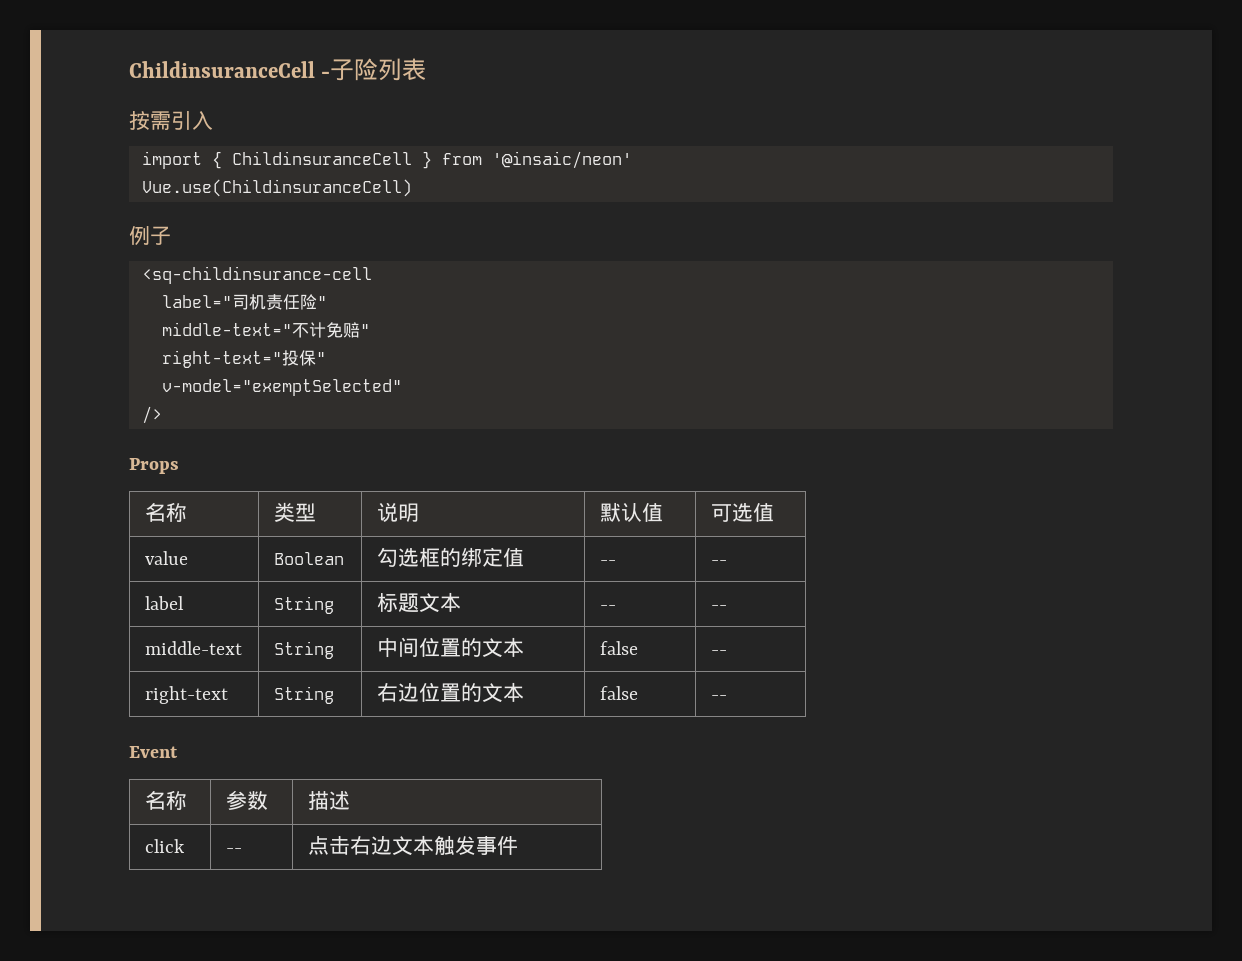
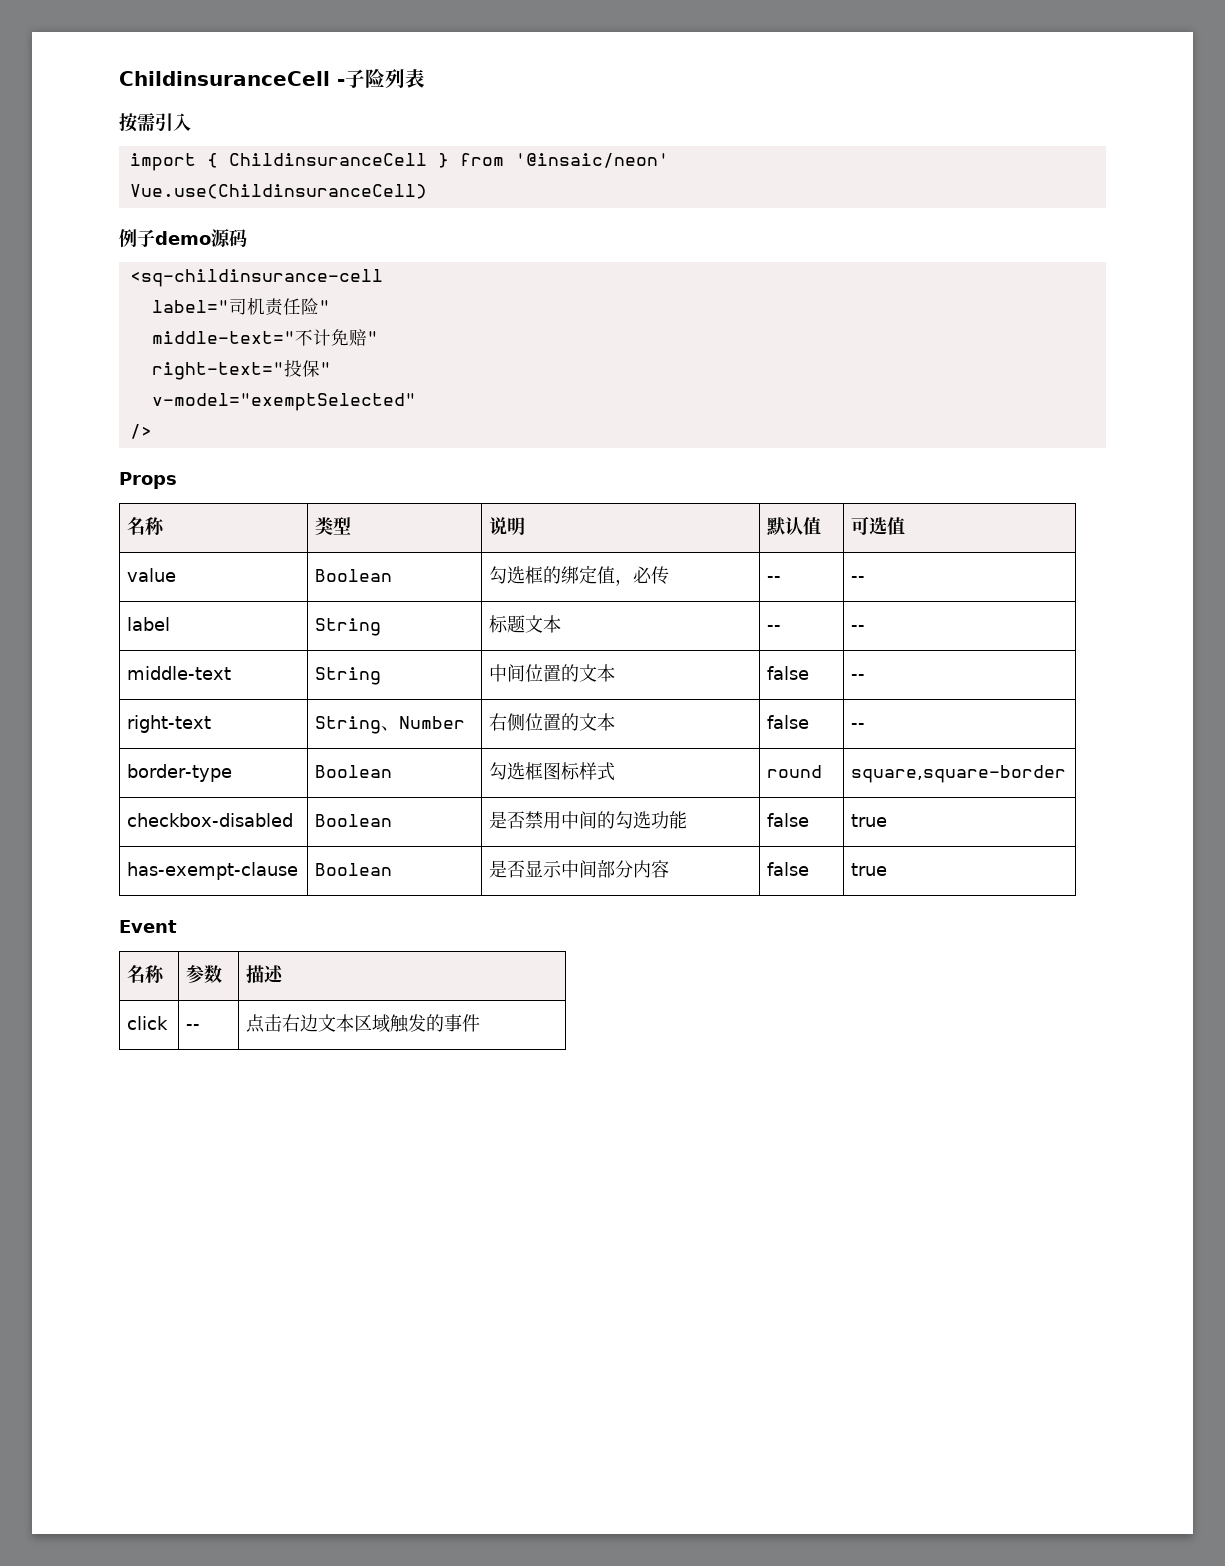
(171, 235) none -> [155,229,247,247] demo源码
(524, 557) none -> [615,566,670,586] ，必传
[376,682,524,703] [599,686,638,700] [710,695,727,700] | 右边位置的文本 | false | -- -> [381,716,466,731] [489,713,616,731] [767,715,810,729] [851,723,866,729] [127,764,233,782] [315,765,393,778] [489,762,616,781] [767,765,823,778] [851,765,1067,783] [127,813,294,827] [315,814,393,827] [489,811,688,829] [767,813,810,827] [851,814,888,827] [127,862,299,880] [315,863,393,876] [489,860,670,878] [767,862,810,876] [851,863,888,876] 、Number | 右侧位置的文本 | false | -- // border-type | Boolean | 勾选框图标样式 | round | square,square-border // checkbox-disabled | Boolean | 是否禁用中间的勾选功能 | false | true // has-exempt-clause | Boolean | 是否显示中间部分内容 | false | true
[433,835,476,856] 触发 -> [354,1014,445,1033] 区域触发的

